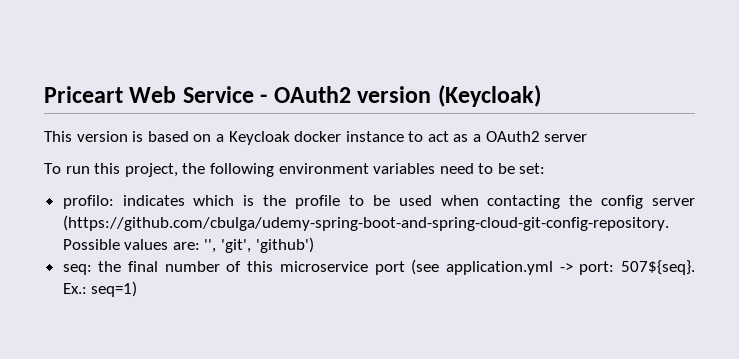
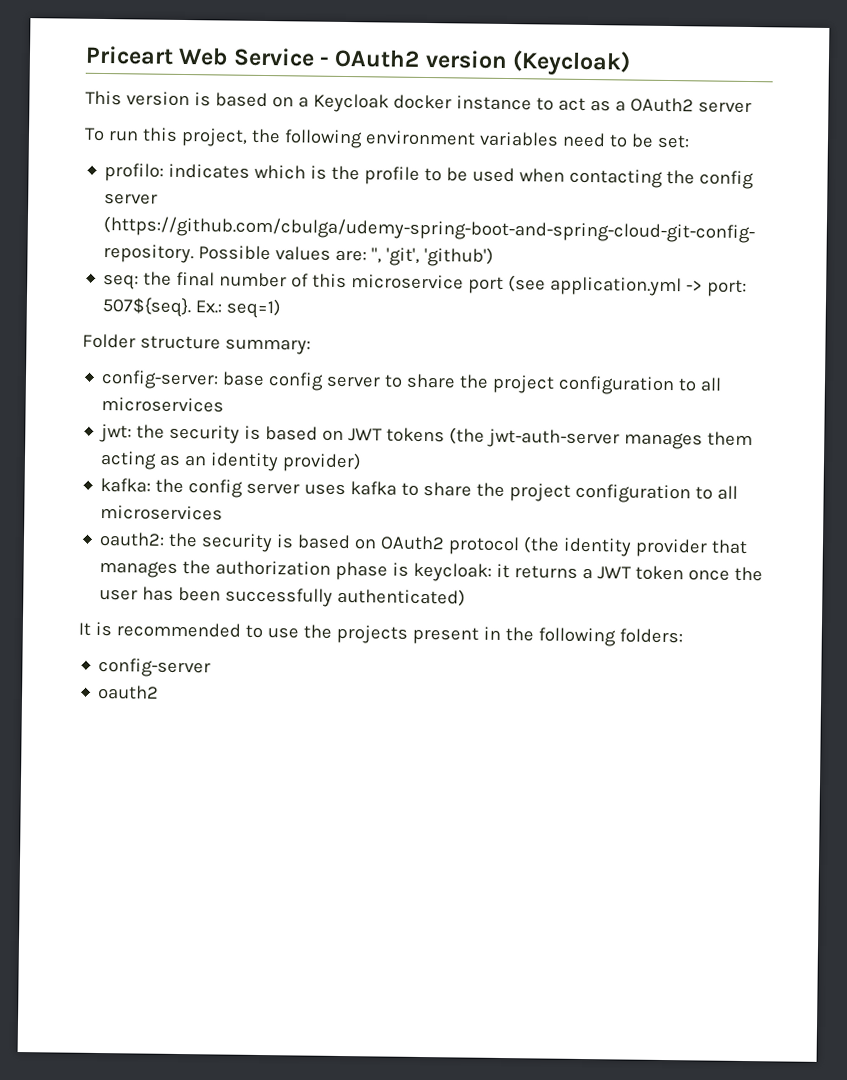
(138, 289) none -> [82,333,311,355] [101,370,723,396] [101,397,225,413] [99,423,754,450] [100,450,363,473] [100,477,739,504] [100,504,224,521] [99,531,749,558] [99,560,764,582] [99,586,467,607] [78,621,683,647] [98,657,212,678] [98,684,160,700] // Folder structure summary: // config-server: base config server to share the project configuration to all microservices // jwt: the security is based on JWT tokens (the jwt-auth-server manages them acting as an identity provider) // kafka: the config server uses kafka to share the project configuration to all microservices // oauth2: the security is based on OAuth2 protocol (the identity provider that manages the authorization phase is keycloak: it returns a JWT token once the user has been successfully authenticated) // It is recommended to use the projects present in the following folders: // config-server // oauth2

